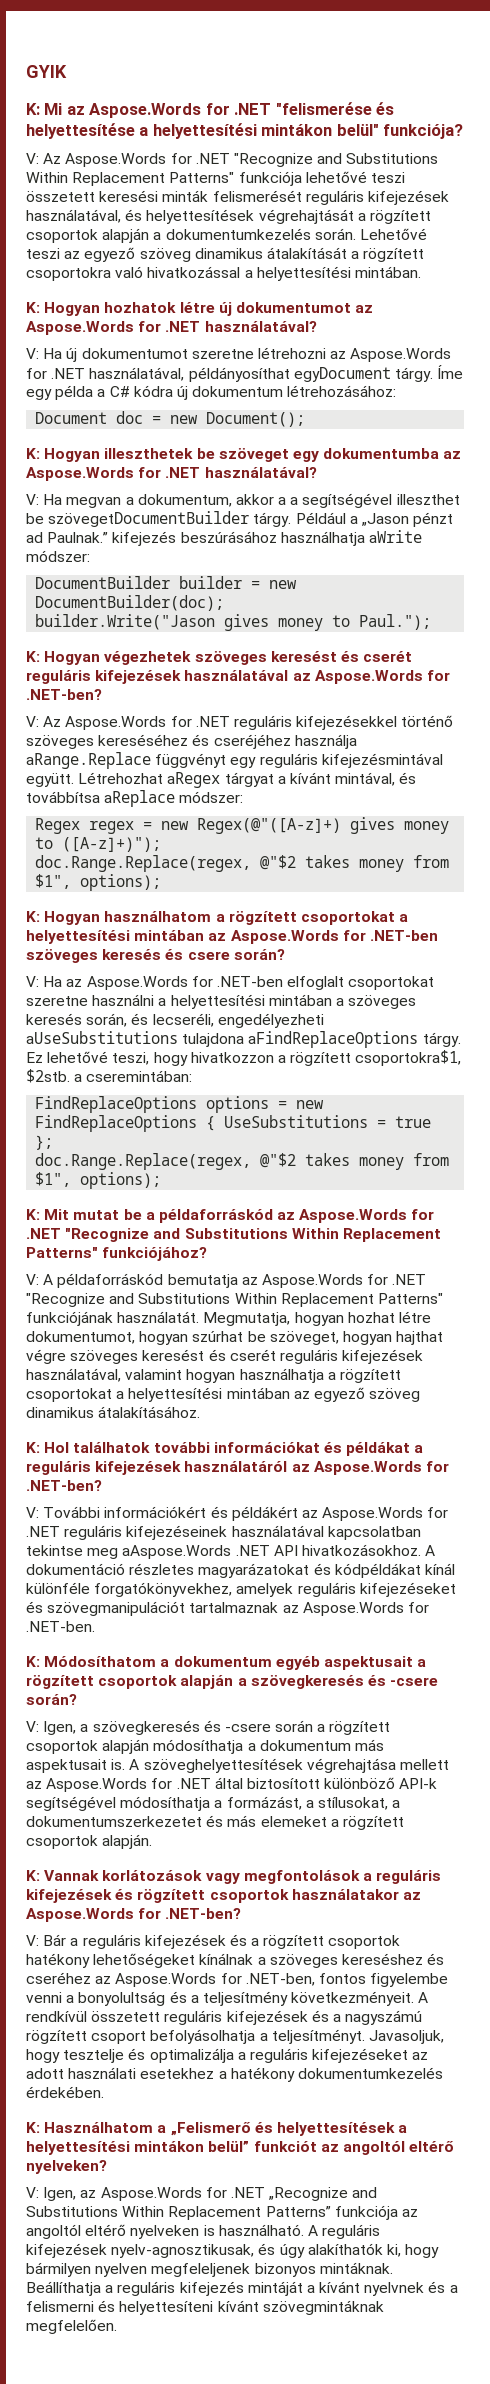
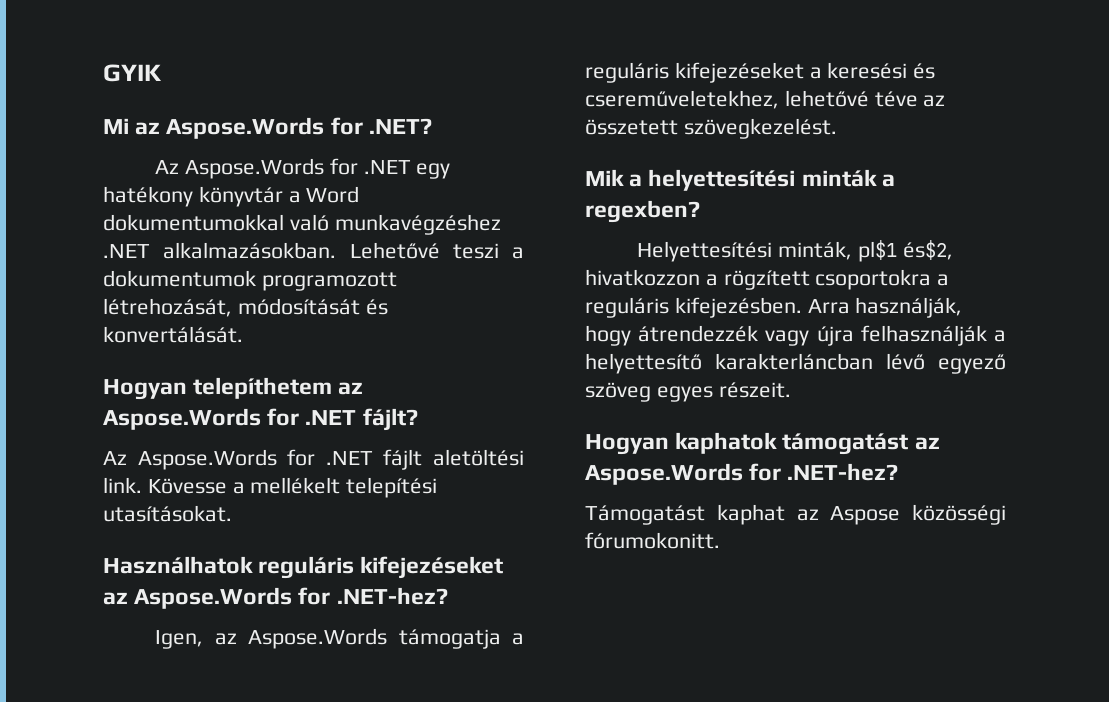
[26,103,40,115] K: -> (162, 73) none
[234,102,395,115] [26,123,464,139] [26,153,439,167] [26,171,405,186] [26,190,449,205] [26,209,431,224] [26,228,427,243] [26,247,425,262] [26,266,421,281] [26,302,374,316] [26,321,317,335] [26,347,452,362] [26,365,464,382] [26,385,397,400] [35,411,306,427] [26,448,462,462] [26,467,317,481] [26,493,460,508] [26,511,454,527] [26,530,422,546] [26,550,90,562] [35,576,298,589] [35,595,225,611] [35,614,432,631] [26,651,413,665] [26,670,450,684] [26,689,102,700] [26,715,454,730] [26,734,357,749] [26,752,443,769] [26,772,417,788] [26,790,244,807] [35,817,450,834] [35,837,162,852] [35,855,450,872] [35,874,162,891] [26,911,409,925] [26,930,438,944] [26,949,285,963] [26,976,435,990] [26,994,417,1009] [26,1013,324,1028] [26,1031,461,1048] [26,1050,462,1066] [26,1069,193,1083] [35,1096,325,1113] [35,1115,432,1132] [35,1135,54,1150] [35,1153,450,1170] [35,1172,162,1189] [26,1209,435,1223] [26,1228,441,1242] [26,1247,208,1261] [26,1273,427,1288] [26,1293,443,1307] [26,1311,431,1326] [26,1331,444,1345] [26,1349,424,1364] [26,1368,401,1383] [26,1387,421,1402] [26,1406,201,1418] [26,1442,424,1456] [26,1461,449,1475] [26,1480,102,1491] [26,1506,449,1521] [26,1525,421,1540] [26,1544,436,1559] [26,1563,455,1578] [26,1582,456,1597] [26,1601,429,1616] [26,1621,95,1632] [26,1656,427,1670] [26,1675,439,1689] [26,1694,77,1705] [26,1720,391,1735] [26,1739,384,1754] [26,1758,449,1773] [26,1777,438,1792] [26,1796,401,1811] [26,1815,404,1830] [26,1834,153,1849] [26,1870,442,1884] [26,1889,421,1903] [26,1908,242,1922] [26,1934,401,1949] [26,1953,445,1968] [26,1972,449,1987] [26,1991,429,2006] [26,2010,423,2025] [26,2029,444,2044] [26,2048,429,2063] [26,2067,443,2082] [26,2086,104,2098] [26,2122,408,2136] [26,2141,455,2155] [26,2160,107,2174] [26,2187,378,2201] [26,2205,418,2220] [26,2224,381,2239] [26,2243,440,2258] [26,2262,393,2277] [26,2281,458,2296] [26,2300,384,2315] [26,2319,117,2334] .NET "felismerése és helyettesítése a helyettesítési mintákon belül" funkciója? // V: Az Aspose.Words for .NET "Recognize and Substitutions Within Replacement Patterns" funkciója lehetővé teszi összetett keresési minták felismerését reguláris kifejezések használatával, és helyettesítések végrehajtását a rögzített csoportok alapján a dokumentumkezelés során. Lehetővé teszi az egyező szöveg dinamikus átalakítását a rögzített csoportokra való hivatkozással a helyettesítési mintában. // K: Hogyan hozhatok létre új dokumentumot az Aspose.Words for .NET használatával? // V: Ha új dokumentumot szeretne létrehozni az Aspose.Words for .NET használatával, példányosíthat egyDocument tárgy. Íme egy példa a C# kódra új dokumentum létrehozásához: // Document doc = new Document(); // K: Hogyan illeszthetek be szöveget egy dokumentumba az Aspose.Words for .NET használatával? // V: Ha megvan a dokumentum, akkor a a segítségével illeszthet be szövegetDocumentBuilder tárgy. Például a „Jason pénzt ad Paulnak.” kifejezés beszúrásához használhatja aWrite módszer: // DocumentBuilder builder = new DocumentBuilder(doc); // builder.Write("Jason gives money to Paul."); // K: Hogyan végezhetek szöveges keresést és cserét reguláris kifejezések használatával az Aspose.Words for .NET-ben? // V: Az Aspose.Words for .NET reguláris kifejezésekkel történő szöveges kereséséhez és cseréjéhez használja aRange.Replace függvényt egy reguláris kifejezésmintával együtt. Létrehozhat aRegex tárgyat a kívánt mintával, és továbbítsa aReplace módszer: // Regex regex = new Regex(@"([A-z]+) gives money to ([A-z]+)"); // doc.Range.Replace(regex, @"$2 takes money from $1", options); // K: Hogyan használhatom a rögzített csoportokat a helyettesítési mintában az Aspose.Words for .NET-ben szöveges keresés és csere során? // V: Ha az Aspose.Words for .NET-ben elfoglalt csoportokat szeretne használni a helyettesítési mintában a szöveges keresés során, és lecseréli, engedélyezheti aUseSubstitutions tulajdona aFindReplaceOptions tárgy. Ez lehetővé teszi, hogy hivatkozzon a rögzített csoportokra$1, $2stb. a cseremintában: // FindReplaceOptions options = new FindReplaceOptions { UseSubstitutions = true }; // doc.Range.Replace(regex, @"$2 takes money from $1", options); // K: Mit mutat be a példaforráskód az Aspose.Words for .NET "Recognize and Substitutions Within Replacement Patterns" funkciójához? // V: A példaforráskód bemutatja az Aspose.Words for .NET "Recognize and Substitutions Within Replacement Patterns" funkciójának használatát. Megmutatja, hogyan hozhat létre dokumentumot, hogyan szúrhat be szöveget, hogyan hajthat végre szöveges keresést és cserét reguláris kifejezések használatával, valamint hogyan használhatja a rögzített csoportokat a helyettesítési mintában az egyező szöveg dinamikus átalakításához. // K: Hol találhatok további információkat és példákat a reguláris kifejezések használatáról az Aspose.Words for .NET-ben? // V: További információkért és példákért az Aspose.Words for .NET reguláris kifejezéseinek használatával kapcsolatban tekintse meg aAspose.Words .NET API hivatkozásokhoz. A dokumentáció részletes magyarázatokat és kódpéldákat kínál különféle forgatókönyvekhez, amelyek reguláris kifejezéseket és szövegmanipulációt tartalmaznak az Aspose.Words for .NET-ben. // K: Módosíthatom a dokumentum egyéb aspektusait a rögzített csoportok alapján a szövegkeresés és -csere során? // V: Igen, a szövegkeresés és -csere során a rögzített csoportok alapján módosíthatja a dokumentum más aspektusait is. A szöveghelyettesítések végrehajtása mellett az Aspose.Words for .NET által biztosított különböző API-k segítségével módosíthatja a formázást, a stílusokat, a dokumentumszerkezetet és más elemeket a rögzített csoportok alapján. // K: Vannak korlátozások vagy megfontolások a reguláris kifejezések és rögzített csoportok használatakor az Aspose.Words for .NET-ben? // V: Bár a reguláris kifejezések és a rögzített csoportok hatékony lehetőségeket kínálnak a szöveges kereséshez és cseréhez az Aspose.Words for .NET-ben, fontos figyelembe venni a bonyolultság és a teljesítmény következményeit. A rendkívül összetett reguláris kifejezések és a nagyszámú rögzített csoport befolyásolhatja a teljesítményt. Javasoljuk, hogy tesztelje és optimalizálja a reguláris kifejezéseket az adott használati esetekhez a hatékony dokumentumkezelés érdekében. // K: Használhatom a „Felismerő és helyettesítések a helyettesítési mintákon belül” funkciót az angoltól eltérő nyelveken? // V: Igen, az Aspose.Words for .NET „Recognize and Substitutions Within Replacement Patterns” funkciója az angoltól eltérő nyelveken is használható. A reguláris kifejezések nyelv-agnosztikusak, és úgy alakíthatók ki, hogy bármilyen nyelven megfeleljenek bizonyos mintáknak. Beállíthatja a reguláris kifejezés mintáját a kívánt nyelvnek és a felismerni és helyettesíteni kívánt szövegmintáknak megfelelően. -> [368,118,432,134] [155,158,451,179] [103,186,360,207] [103,214,501,235] [103,242,524,259] [103,270,397,291] [103,298,388,317] [103,326,243,343] [103,377,364,400] [103,408,418,431] [103,449,524,470] [103,477,438,498] [103,505,232,522] [103,556,504,579] [103,587,448,609] [155,628,524,649] [585,62,936,83] [585,90,946,109] [585,118,837,139] [585,169,895,191] [585,200,700,223] [637,240,953,262] [585,269,950,290] [585,297,963,318] [585,325,1006,346] [585,353,1006,374] [585,382,791,402] [585,432,940,455] [585,463,899,485] [585,504,1006,525] [585,532,720,549] .NET? // Az Aspose.Words for .NET egy hatékony könyvtár a Word dokumentumokkal való munkavégzéshez .NET alkalmazásokban. Lehetővé teszi a dokumentumok programozott létrehozását, módosítását és konvertálását. // Hogyan telepíthetem az Aspose.Words for .NET fájlt? // Az Aspose.Words for .NET fájlt aletöltési link. Kövesse a mellékelt telepítési utasításokat. // Használhatok reguláris kifejezéseket az Aspose.Words for .NET-hez? // Igen, az Aspose.Words támogatja a reguláris kifejezéseket a keresési és csereműveletekhez, lehetővé téve az összetett szövegkezelést. // Mik a helyettesítési minták a regexben? // Helyettesítési minták, pl$1 és$2, hivatkozzon a rögzített csoportokra a reguláris kifejezésben. Arra használják, hogy átrendezzék vagy újra felhasználják a helyettesítő karakterláncban lévő egyező szöveg egyes részeit. // Hogyan kaphatok támogatást az Aspose.Words for .NET-hez? // Támogatást kaphat az Aspose közösségi fórumokonitt.

